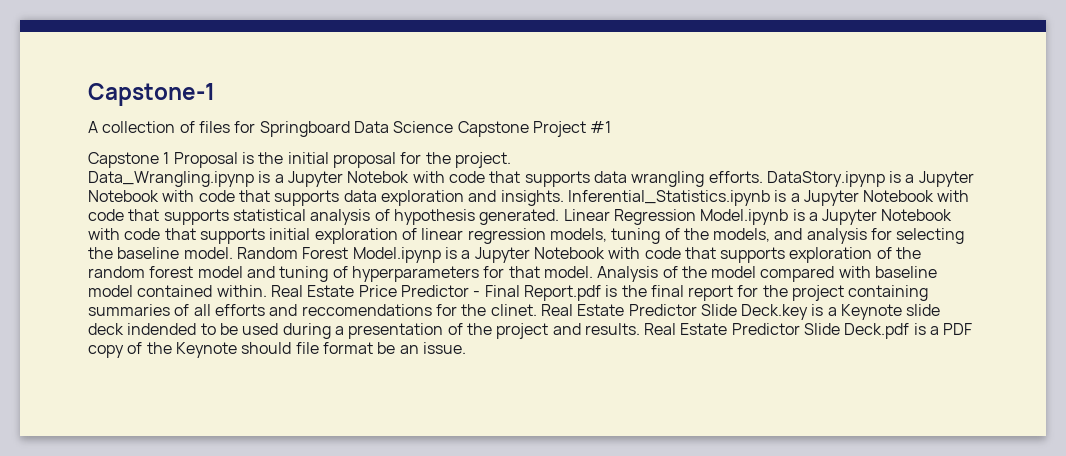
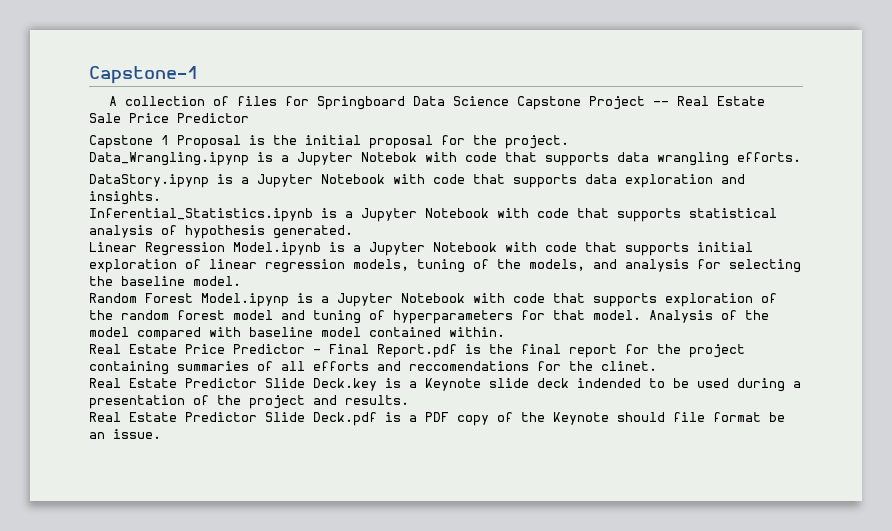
[590,121,612,133] #1 -> [652,96,765,106] [89,113,249,123] -- Real Estate Sale Price Predictor
(763, 177) none -> (801, 157) //
(564, 198) none -> (161, 198) //
(560, 217) none -> (353, 232) //
(233, 253) none -> (241, 281) //
(267, 291) none -> (505, 332) //
(537, 310) none -> (657, 366) //
(640, 329) none -> (409, 400) //

